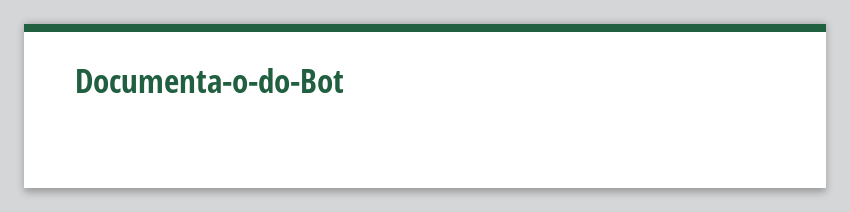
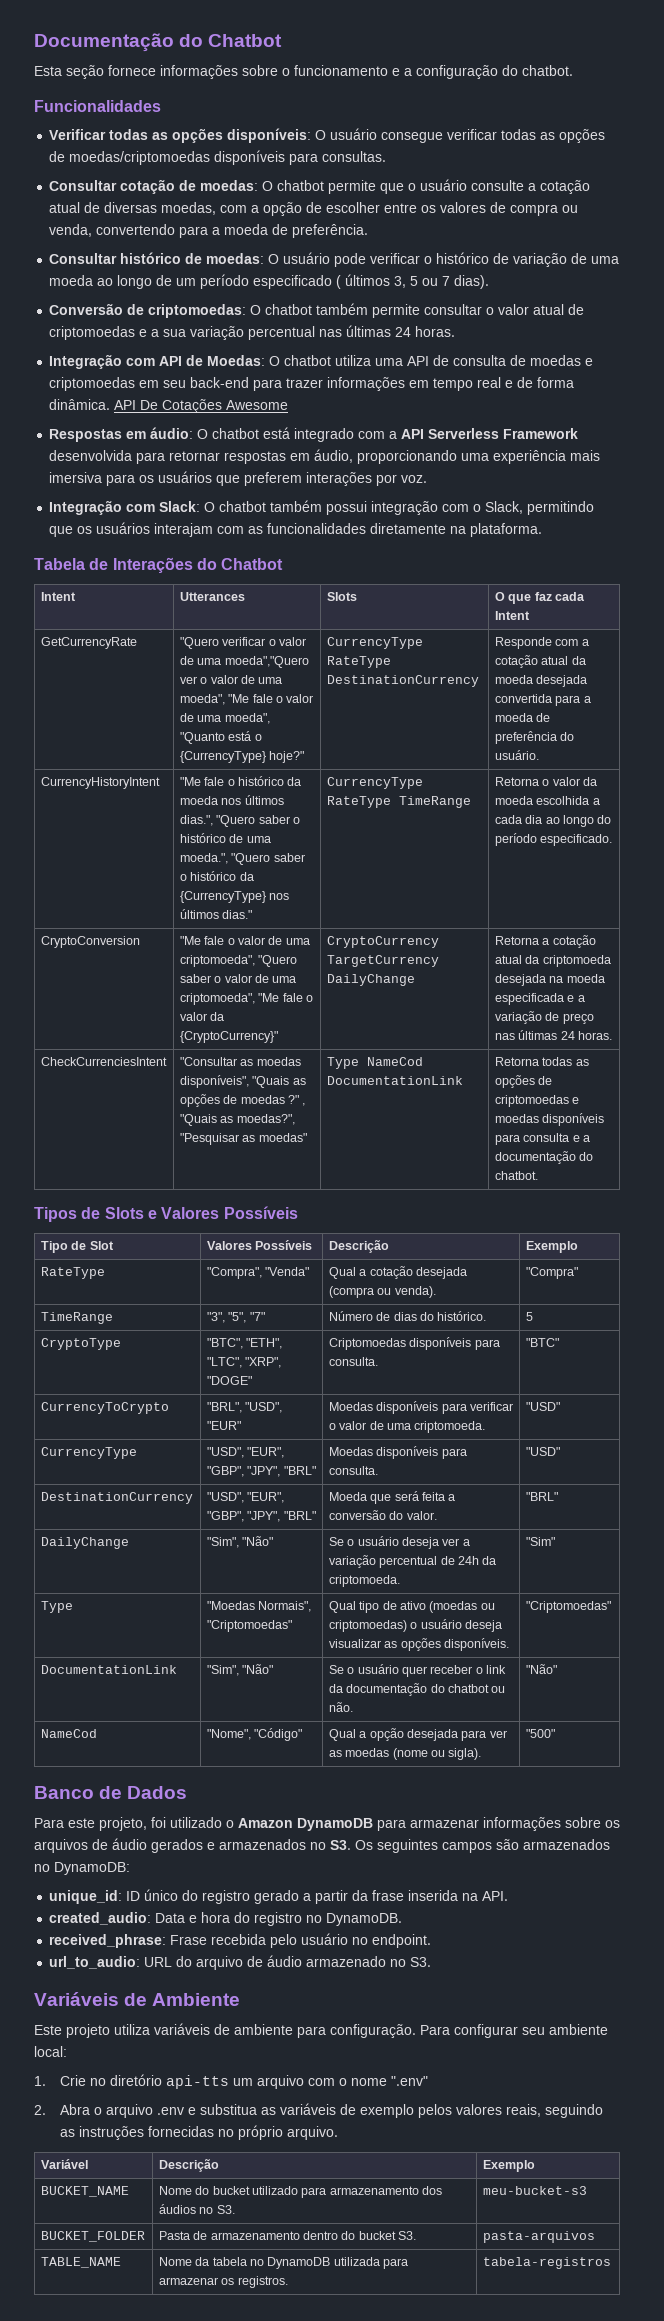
[75,68,344,93] Documenta-o-do-Bot -> [34,33,283,52] [34,65,573,79] [34,100,161,112] [49,128,606,143] [49,150,387,165] [49,179,591,194] [49,202,579,216] [49,224,369,238] [49,252,620,267] [49,274,490,289] [49,303,585,318] [49,325,456,340] [49,354,594,369] [49,377,575,391] [49,399,289,413] [49,427,579,442] [49,449,601,464] [49,471,428,486] [49,500,595,515] [49,522,543,537] [34,557,284,573] [40,592,76,601] [179,592,245,601] [326,592,357,601] [494,592,585,604] [494,611,530,620] [40,637,137,649] [179,637,306,649] [179,656,309,668] [179,675,283,684] [179,694,314,705] [179,713,270,724] [179,731,262,744] [179,751,305,763] [326,637,423,649] [326,656,391,668] [326,675,479,687] [494,637,589,649] [494,655,586,668] [494,675,588,687] [494,694,591,706] [494,713,551,722] [494,731,575,744] [494,750,539,760] [40,777,160,789] [179,776,302,786] [179,795,284,805] [179,815,300,827] [179,833,271,843] [179,853,305,865] [179,871,254,881] [179,891,290,903] [179,909,253,919] [326,777,423,789] [326,796,471,808] [494,777,597,786] [494,796,600,805] [494,815,612,827] [494,833,613,846] [40,936,140,948] [179,936,310,945] [179,955,298,967] [179,974,297,983] [179,993,313,1005] [179,1012,225,1021] [179,1031,278,1043] [326,936,439,948] [326,955,439,967] [326,974,415,986] [494,935,596,948] [494,955,611,967] [494,974,605,986] [494,993,585,1005] [494,1011,594,1024] [494,1030,612,1040] [40,1057,167,1066] [179,1057,301,1066] [179,1075,306,1088] [179,1094,306,1107] [179,1114,295,1126] [179,1133,307,1145] [326,1057,423,1069] [326,1076,463,1085] [494,1057,589,1066] [494,1075,553,1088] [494,1095,580,1107] [494,1113,605,1126] [494,1133,590,1145] [494,1151,594,1164] [494,1171,538,1180] [34,1206,298,1222] [40,1241,114,1253] [206,1240,313,1250] [328,1240,389,1253] [525,1241,578,1253] [40,1267,105,1279] [206,1267,310,1279] [328,1266,467,1279] [328,1286,436,1298] [525,1267,578,1279] [40,1312,113,1324] [206,1312,265,1323] [328,1311,487,1321] [525,1312,533,1321] [40,1338,121,1350] [206,1338,283,1349] [206,1357,282,1368] [206,1376,252,1385] [328,1337,500,1350] [328,1357,378,1366] [525,1338,559,1347] [40,1402,169,1414] [206,1402,283,1413] [206,1421,241,1430] [328,1401,513,1414] [328,1421,486,1433] [525,1402,560,1411] [40,1447,137,1459] [206,1447,285,1458] [206,1466,316,1477] [328,1446,467,1459] [328,1466,378,1475] [525,1447,560,1456] [40,1492,193,1504] [206,1492,285,1503] [206,1511,316,1522] [328,1491,456,1504] [328,1510,437,1520] [525,1492,558,1501] [40,1537,129,1549] [206,1536,274,1548] [328,1536,470,1549] [328,1555,497,1568] [328,1575,400,1587] [525,1537,555,1546] [40,1601,73,1613] [206,1601,312,1612] [206,1620,292,1632] [328,1601,495,1613] [328,1619,502,1632] [328,1638,509,1651] [525,1601,611,1613] [40,1665,177,1674] [206,1664,274,1676] [328,1664,507,1677] [328,1683,506,1696] [328,1702,353,1712] [525,1664,557,1674] [40,1729,97,1738] [206,1728,303,1741] [328,1728,507,1741] [328,1748,482,1760] [525,1729,555,1738] [34,1786,188,1799] [34,1817,620,1831] [34,1838,610,1853] [34,1862,130,1875] [49,1889,509,1904] [49,1912,403,1926] [49,1933,432,1948] [49,1955,432,1970] [34,1992,241,2006] [34,2023,608,2038] [34,2046,67,2057] [34,2074,429,2089] [34,2103,604,2118] [60,2125,339,2140] [40,2159,88,2169] [158,2159,219,2172] [482,2160,535,2172] [40,2186,129,2197] [158,2186,443,2198] [158,2204,235,2214] [482,2186,587,2195] [40,2231,145,2242] [158,2231,417,2240] [482,2231,595,2243] [40,2257,121,2268] [158,2257,409,2269] [158,2276,288,2288] [482,2257,611,2269] Documentação do Chatbot // Esta seção fornece informações sobre o funcionamento e a configuração do chatbot. // Funcionalidades // Verificar todas as opções disponíveis: O usuário consegue verificar todas as opções de moedas/criptomoedas disponíveis para consultas. // Consultar cotação de moedas: O chatbot permite que o usuário consulte a cotação atual de diversas moedas, com a opção de escolher entre os valores de compra ou venda, convertendo para a moeda de preferência. // Consultar histórico de moedas: O usuário pode verificar o histórico de variação de uma moeda ao longo de um período especificado ( últimos 3, 5 ou 7 dias). // Conversão de criptomoedas: O chatbot também permite consultar o valor atual de criptomoedas e a sua variação percentual nas últimas 24 horas. // Integração com API de Moedas: O chatbot utiliza uma API de consulta de moedas e criptomoedas em seu back-end para trazer informações em tempo real e de forma dinâmica. API De Cotações Awesome // Respostas em áudio: O chatbot está integrado com a API Serverless Framework desenvolvida para retornar respostas em áudio, proporcionando uma experiência mais imersiva para os usuários que preferem interações por voz. // Integração com Slack: O chatbot também possui integração com o Slack, permitindo que os usuários interajam com as funcionalidades diretamente na plataforma. // Tabela de Interações do Chatbot // Intent | Utterances | Slots | O que faz cada Intent // GetCurrencyRate | "Quero verificar o valor de uma moeda","Quero ver o valor de uma moeda", "Me fale o valor de uma moeda", "Quanto está o {CurrencyType} hoje?" | CurrencyType RateType DestinationCurrency | Responde com a cotação atual da moeda desejada convertida para a moeda de preferência do usuário. // CurrencyHistoryIntent | "Me fale o histórico da moeda nos últimos dias.", "Quero saber o histórico de uma moeda.", "Quero saber o histórico da {CurrencyType} nos últimos dias." | CurrencyType RateType TimeRange | Retorna o valor da moeda escolhida a cada dia ao longo do período especificado. // CryptoConversion | "Me fale o valor de uma criptomoeda", "Quero saber o valor de uma criptomoeda", "Me fale o valor da {CryptoCurrency}" | CryptoCurrency TargetCurrency DailyChange | Retorna a cotação atual da criptomoeda desejada na moeda especificada e a variação de preço nas últimas 24 horas. // CheckCurrenciesIntent | "Consultar as moedas disponíveis", "Quais as opções de moedas ?" , "Quais as moedas?", "Pesquisar as moedas" | Type NameCod DocumentationLink | Retorna todas as opções de criptomoedas e moedas disponíveis para consulta e a documentação do chatbot. // Tipos de Slots e Valores Possíveis // Tipo de Slot | Valores Possíveis | Descrição | Exemplo // RateType | "Compra", "Venda" | Qual a cotação desejada (compra ou venda). | "Compra" // TimeRange | "3", "5", "7" | Número de dias do histórico. | 5 // CryptoType | "BTC", "ETH", "LTC", "XRP", "DOGE" | Criptomoedas disponíveis para consulta. | "BTC" // CurrencyToCrypto | "BRL", "USD", "EUR" | Moedas disponíveis para verificar o valor de uma criptomoeda. | "USD" // CurrencyType | "USD", "EUR", "GBP", "JPY", "BRL" | Moedas disponíveis para consulta. | "USD" // DestinationCurrency | "USD", "EUR", "GBP", "JPY", "BRL" | Moeda que será feita a conversão do valor. | "BRL" // DailyChange | "Sim", "Não" | Se o usuário deseja ver a variação percentual de 24h da criptomoeda. | "Sim" // Type | "Moedas Normais", "Criptomoedas" | Qual tipo de ativo (moedas ou criptomoedas) o usuário deseja visualizar as opções disponíveis. | "Criptomoedas" // DocumentationLink | "Sim", "Não" | Se o usuário quer receber o link da documentação do chatbot ou não. | "Não" // NameCod | "Nome", "Código" | Qual a opção desejada para ver as moedas (nome ou sigla). | "500" // Banco de Dados // Para este projeto, foi utilizado o Amazon DynamoDB para armazenar informações sobre os arquivos de áudio gerados e armazenados no S3. Os seguintes campos são armazenados no DynamoDB: // unique_id: ID único do registro gerado a partir da frase inserida na API. // created_audio: Data e hora do registro no DynamoDB. // received_phrase: Frase recebida pelo usuário no endpoint. // url_to_audio: URL do arquivo de áudio armazenado no S3. // Variáveis de Ambiente // Este projeto utiliza variáveis de ambiente para configuração. Para configurar seu ambiente local: // 1. Crie no diretório api-tts um arquivo com o nome ".env" // 2. Abra o arquivo .env e substitua as variáveis de exemplo pelos valores reais, seguindo as instruções fornecidas no próprio arquivo. // Variável | Descrição | Exemplo // BUCKET_NAME | Nome do bucket utilizado para armazenamento dos áudios no S3. | meu-bucket-s3 // BUCKET_FOLDER | Pasta de armazenamento dentro do bucket S3. | pasta-arquivos // TABLE_NAME | Nome da tabela no DynamoDB utilizada para armazenar os registros. | tabela-registros

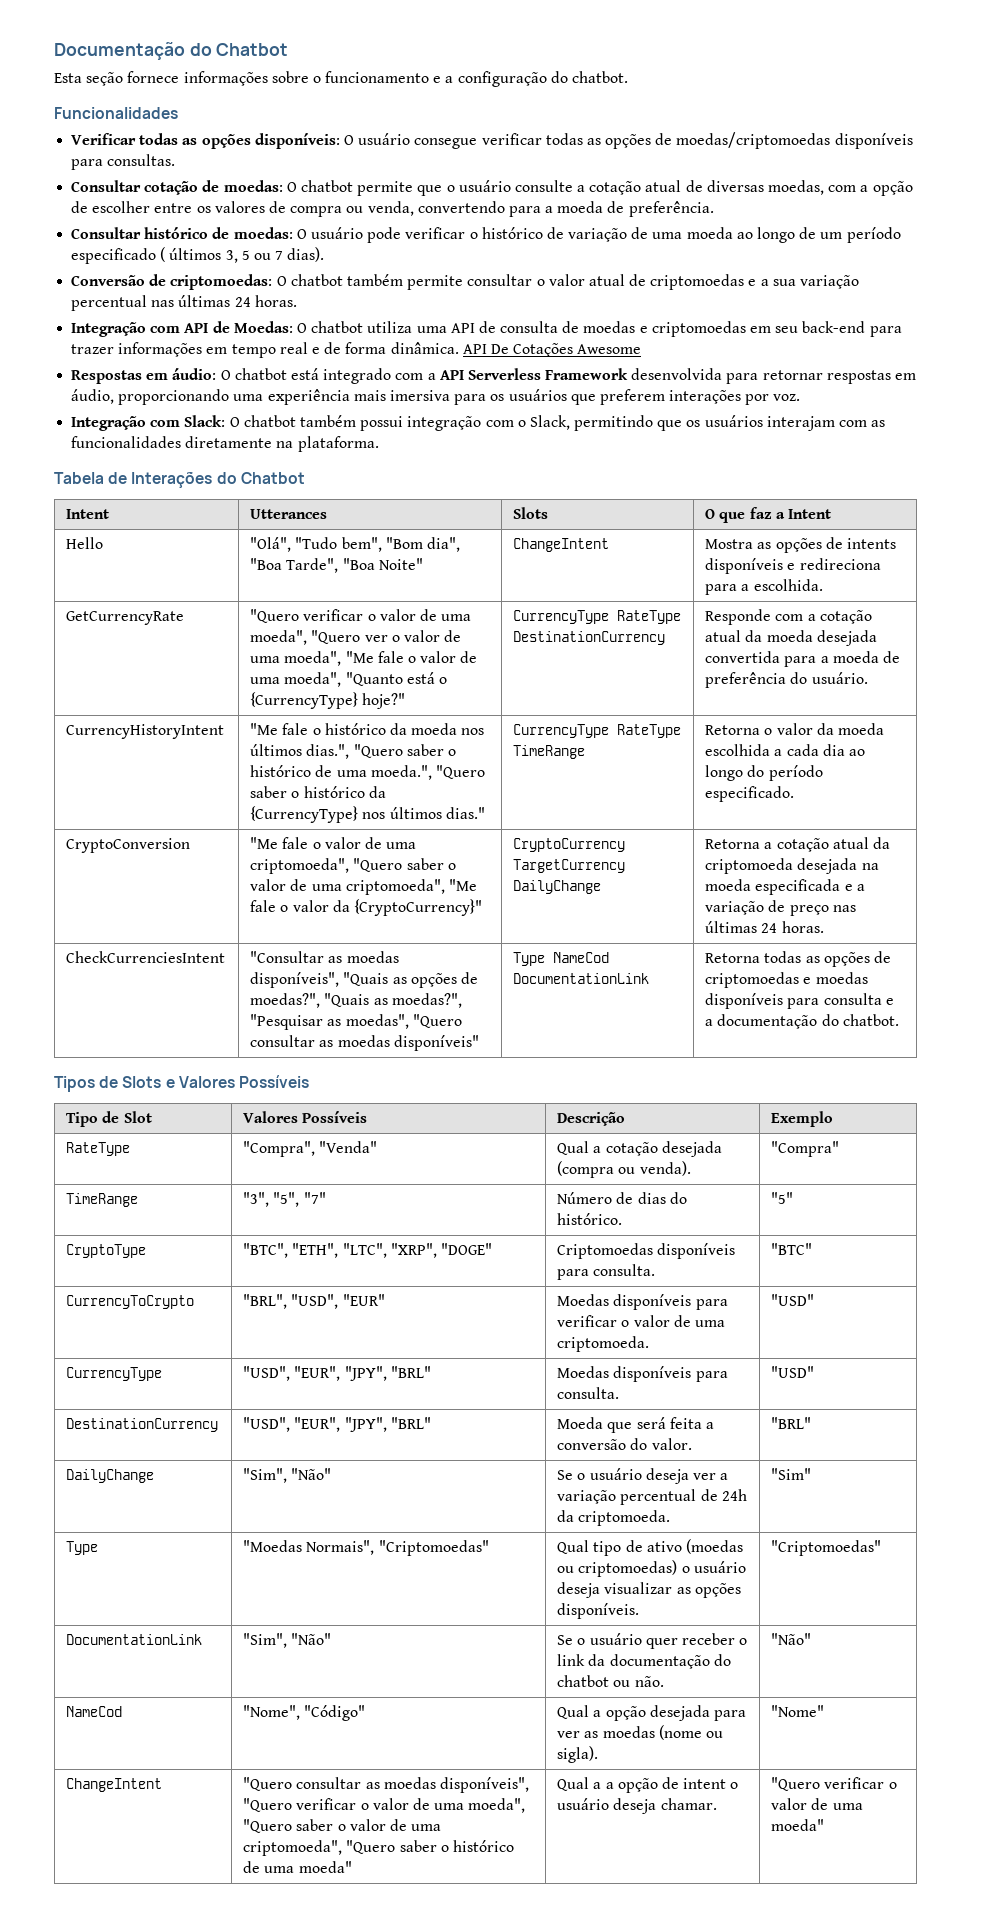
[554,592,585,601] [494,611,530,620] cada Intent -> [775,509,831,519] [66,537,104,549] [250,537,460,552] [250,558,423,573] [513,538,610,552] [705,537,896,553] [705,558,881,574] [705,579,823,595] a Intent // Hello | "Olá", "Tudo bem", "Bom dia", "Boa Tarde", "Boa Noite" | ChangeIntent | Mostra as opções de intents disponíveis e redireciona para a escolhida.
[224,656,309,668] moeda","Quero -> [250,630,361,645] moeda", "Quero
[240,1095,306,1106] moedas ?" , -> [250,993,321,1008] moedas?",
[258,1133,307,1142] moedas" -> [345,1014,462,1029] [250,1035,479,1051] moedas", "Quero consultar as moedas disponíveis"
[525,1312,533,1321] 5 -> [771,1192,794,1204] "5"
[206,1466,244,1477] "GBP", -> (341, 1373) none
[206,1511,244,1522] "GBP", -> (341, 1424) none
[525,1729,555,1738] [34,1786,188,1799] [34,1817,620,1831] [34,1838,610,1853] [34,1862,130,1875] [49,1889,509,1904] [49,1912,403,1926] [49,1933,432,1948] [49,1955,432,1970] [34,1992,241,2006] [34,2023,608,2038] [34,2046,67,2057] [34,2074,429,2089] [34,2103,604,2118] [60,2125,339,2140] [40,2159,88,2169] [158,2159,219,2172] [482,2160,535,2172] [40,2186,129,2197] [158,2186,443,2198] [158,2204,235,2214] [482,2186,587,2195] [40,2231,145,2242] [158,2231,417,2240] [482,2231,595,2243] [40,2257,121,2268] [158,2257,409,2269] [158,2276,288,2288] [482,2257,611,2269] "500" // Banco de Dados // Para este projeto, foi utilizado o Amazon DynamoDB para armazenar informações sobre os arquivos de áudio gerados e armazenados no S3. Os seguintes campos são armazenados no DynamoDB: // unique_id: ID único do registro gerado a partir da frase inserida na API. // created_audio: Data e hora do registro no DynamoDB. // received_phrase: Frase recebida pelo usuário no endpoint. // url_to_audio: URL do arquivo de áudio armazenado no S3. // Variáveis de Ambiente // Este projeto utiliza variáveis de ambiente para configuração. Para configurar seu ambiente local: // 1. Crie no diretório api-tts um arquivo com o nome ".env" // 2. Abra o arquivo .env e substitua as variáveis de exemplo pelos valores reais, seguindo as instruções fornecidas no próprio arquivo. // Variável | Descrição | Exemplo // BUCKET_NAME | Nome do bucket utilizado para armazenamento dos áudios no S3. | meu-bucket-s3 // BUCKET_FOLDER | Pasta de armazenamento dentro do bucket S3. | pasta-arquivos // TABLE_NAME | Nome da tabela no DynamoDB utilizada para armazenar os registros. | tabela-registros -> [771,1705,825,1717] [66,1778,163,1792] [243,1777,529,1793] [243,1798,526,1813] [243,1819,442,1833] [243,1840,514,1856] [243,1861,352,1873] [557,1777,739,1793] [557,1798,717,1814] [771,1777,897,1791] [771,1798,863,1810] [771,1819,825,1831] "Nome" // ChangeIntent | "Quero consultar as moedas disponíveis", "Quero verificar o valor de uma moeda", "Quero saber o valor de uma criptomoeda", "Quero saber o histórico de uma moeda" | Qual a a opção de intent o usuário deseja chamar. | "Quero verificar o valor de uma moeda"

